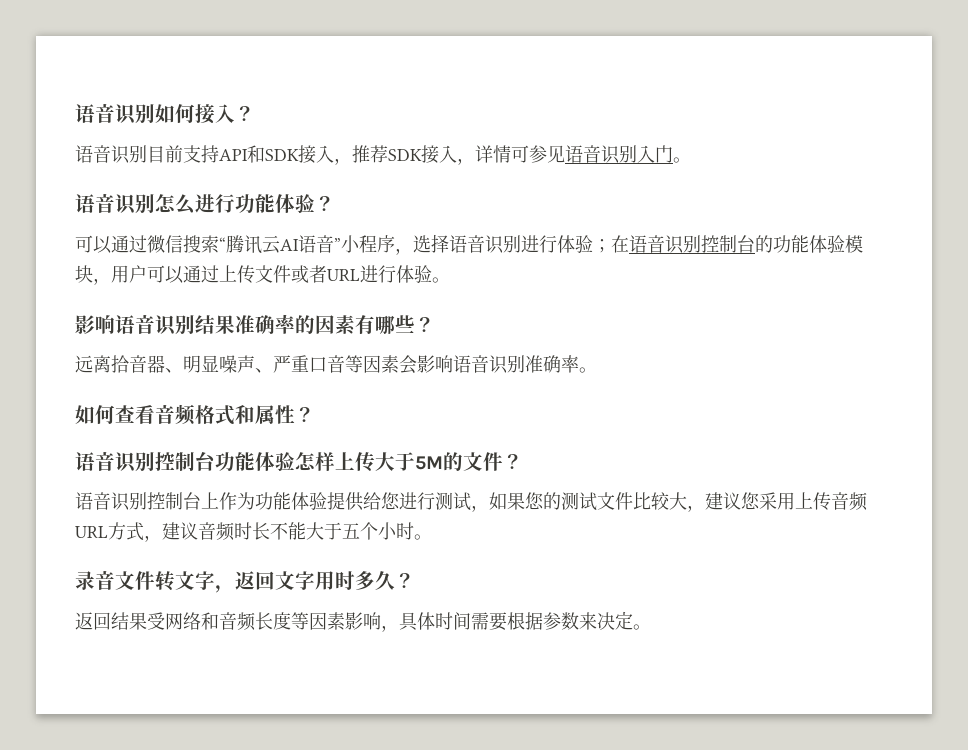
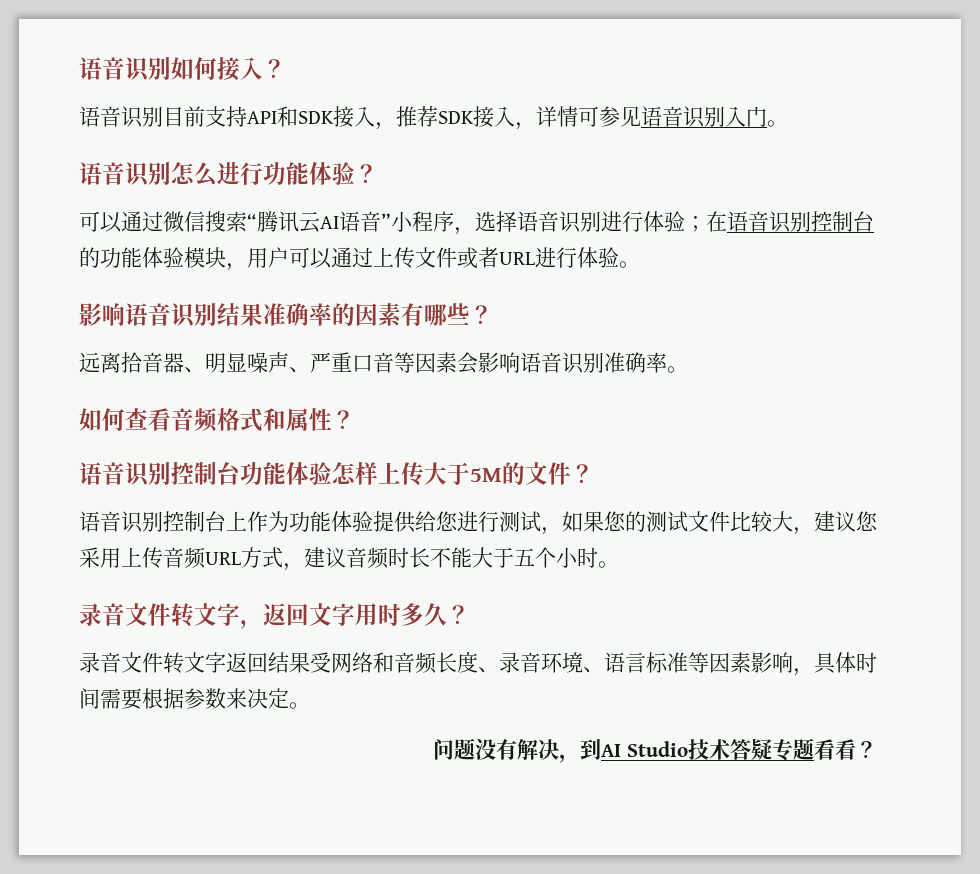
(415, 580) none -> [79,652,226,674] 录音文件转文字
(291, 621) none -> [478,652,688,673] 、录音环境、语言标准
(651, 627) none -> [433,738,877,763] // 问题没有解决，到AI Studio技术答疑专题看看？

